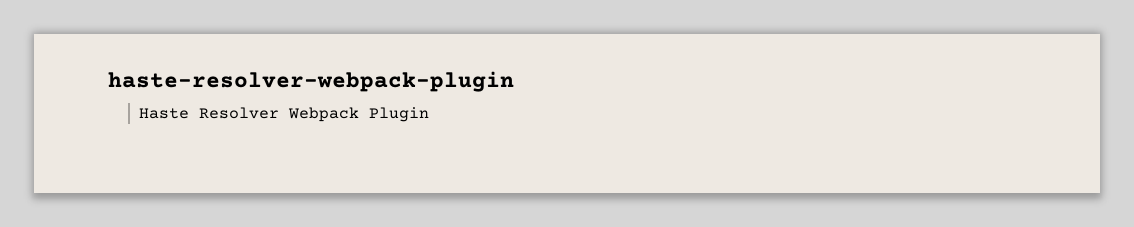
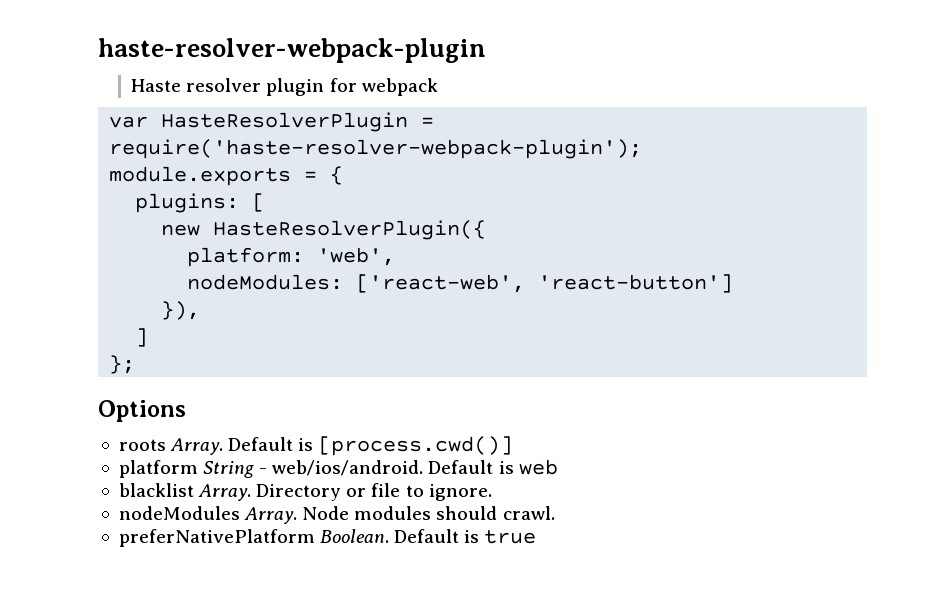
[199,107,430,122] Resolver Webpack Plugin -> [186,78,438,96] [109,112,435,132] [109,139,643,159] [109,166,344,186] [135,193,266,213] [161,220,487,240] [187,247,396,267] [187,274,734,293] [161,301,201,320] [135,328,149,347] [109,355,136,374] [98,400,186,422] [118,436,514,456] [118,459,558,478] [118,483,492,501] [118,506,555,524] [118,529,537,547] resolver plugin for webpack // var HasteResolverPlugin = require('haste-resolver-webpack-plugin'); // module.exports = { // plugins: [ // new HasteResolverPlugin({ // platform: 'web', // nodeModules: ['react-web', 'react-button'] // }), // ] // }; // Options // roots Array. Default is [process.cwd()] // platform String - web/ios/android. Default is web // blacklist Array. Directory or file to ignore. // nodeModules Array. Node modules should crawl. // preferNativePlatform Boolean. Default is true

